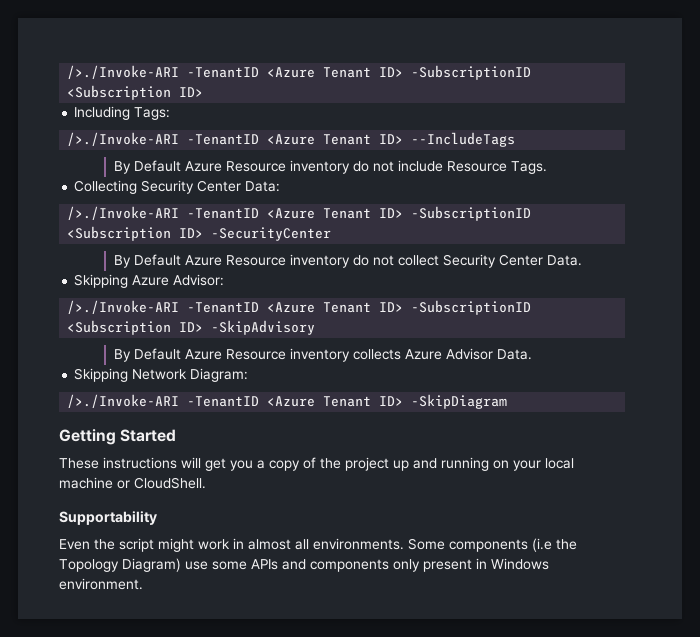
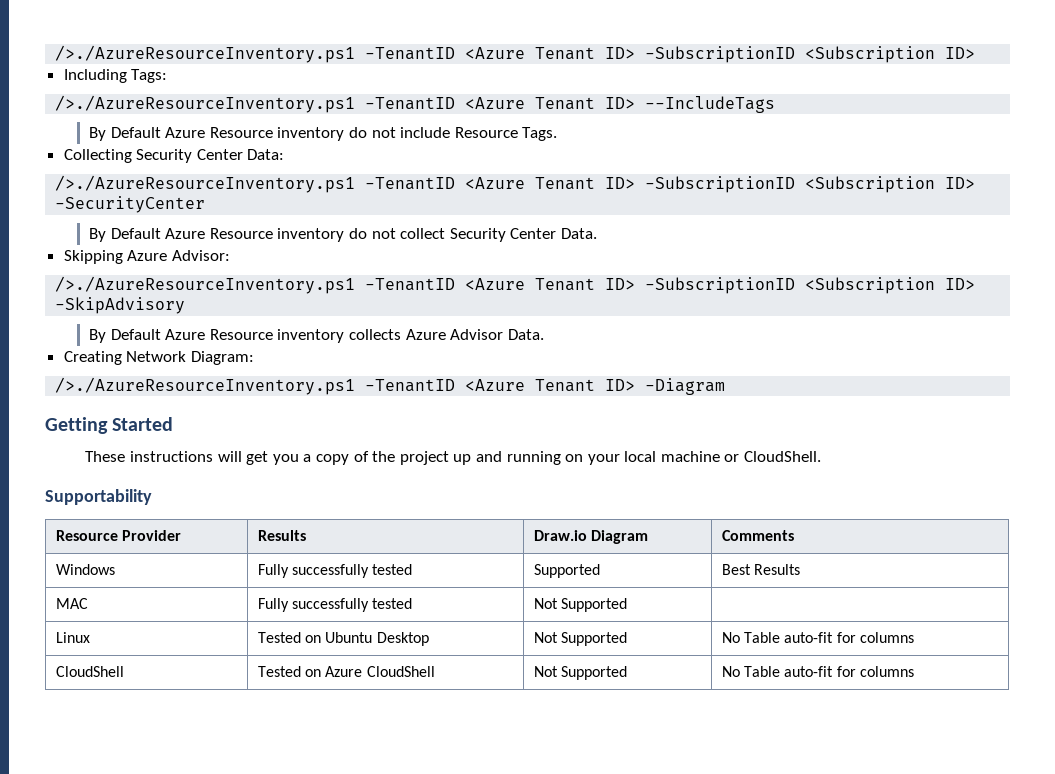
[67,65,180,79] />./Invoke-ARI -> [55,45,356,63] />./AzureResourceInventory.ps1
[67,132,180,146] />./Invoke-ARI -> [55,95,356,113] />./AzureResourceInventory.ps1
[67,206,180,220] />./Invoke-ARI -> [55,175,356,193] />./AzureResourceInventory.ps1
[67,300,180,314] />./Invoke-ARI -> [55,276,356,294] />./AzureResourceInventory.ps1
[74,368,129,382] Skipping -> [63,351,122,365] Creating
[67,394,508,409] />./Invoke-ARI -TenantID <Azure Tenant ID> -SkipDiagram -> [55,377,726,395] />./AzureResourceInventory.ps1 -TenantID <Azure Tenant ID> -Diagram
[59,538,577,552] [59,558,549,572] [59,578,143,590] // Even the script might work in almost all environments. Some components (i.e the Topology Diagram) use some APIs and components only present in Windows environment. -> [56,530,182,541] [258,530,307,541] [534,530,649,544] [722,530,795,541] [56,564,116,575] [258,564,413,578] [534,564,601,578] [722,564,801,575] [56,598,89,609] [258,598,413,612] [534,598,628,612] [56,632,91,643] [258,632,429,646] [534,632,628,646] [722,632,914,643] [56,666,125,677] [258,666,435,677] [534,666,628,680] [722,666,914,677] // Resource Provider | Results | Draw.io Diagram | Comments // Windows | Fully successfully tested | Supported | Best Results // MAC | Fully successfully tested | Not Supported | // Linux | Tested on Ubuntu Desktop | Not Supported | No Table auto-fit for columns // CloudShell | Tested on Azure CloudShell | Not Supported | No Table auto-fit for columns

